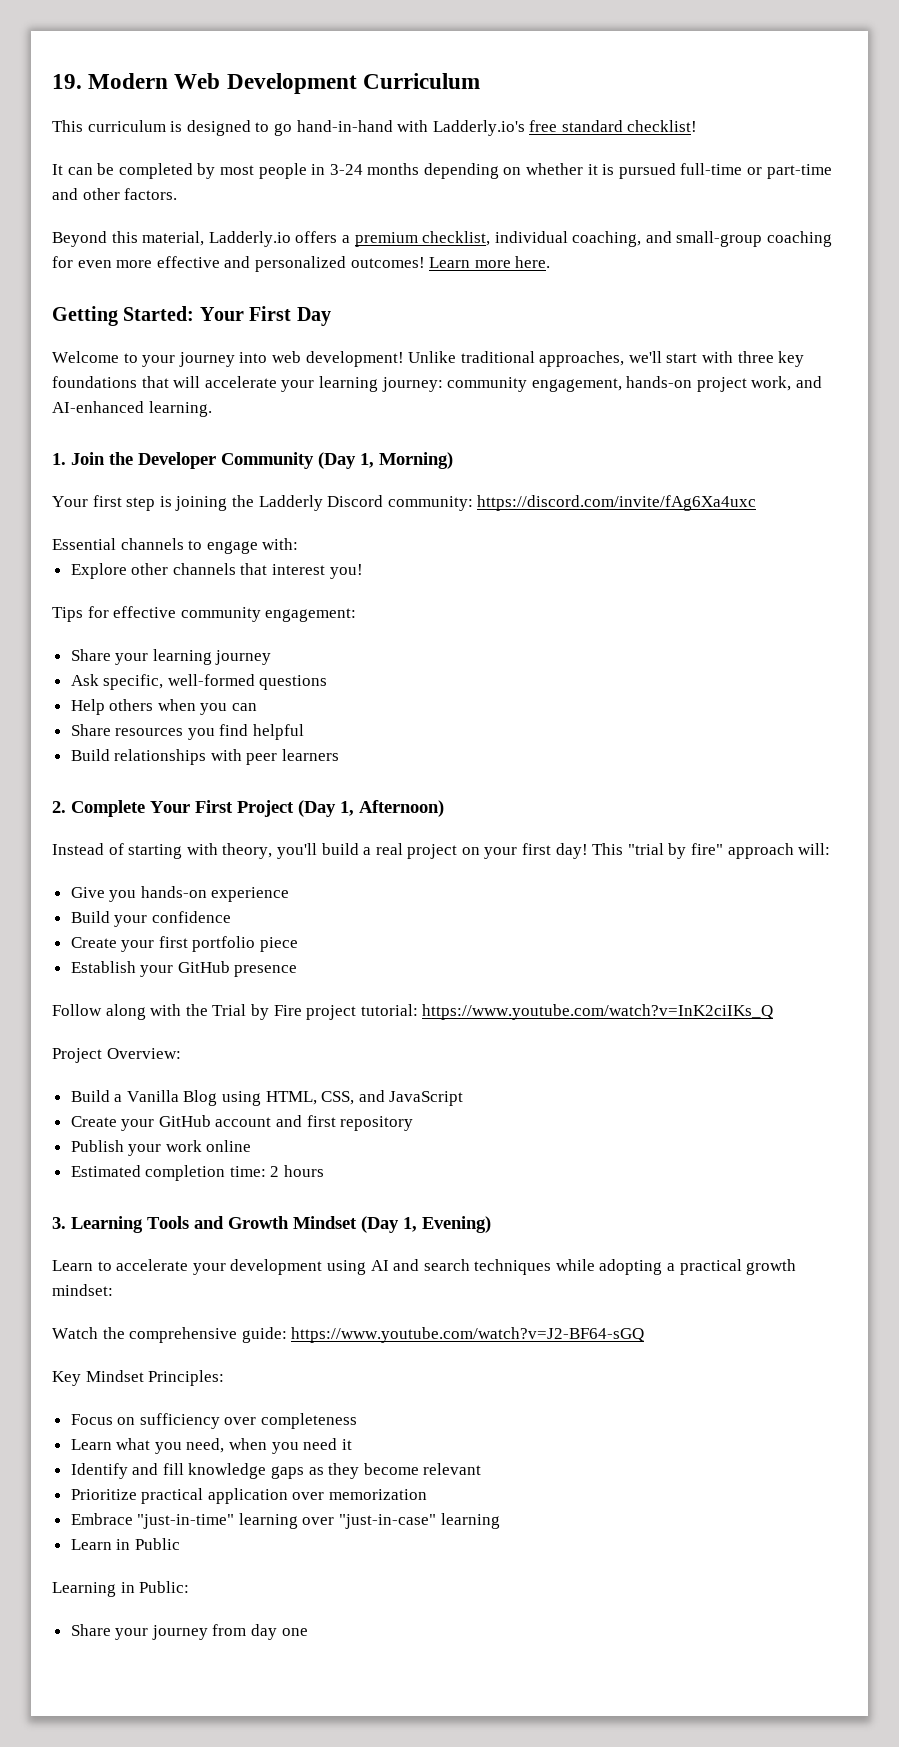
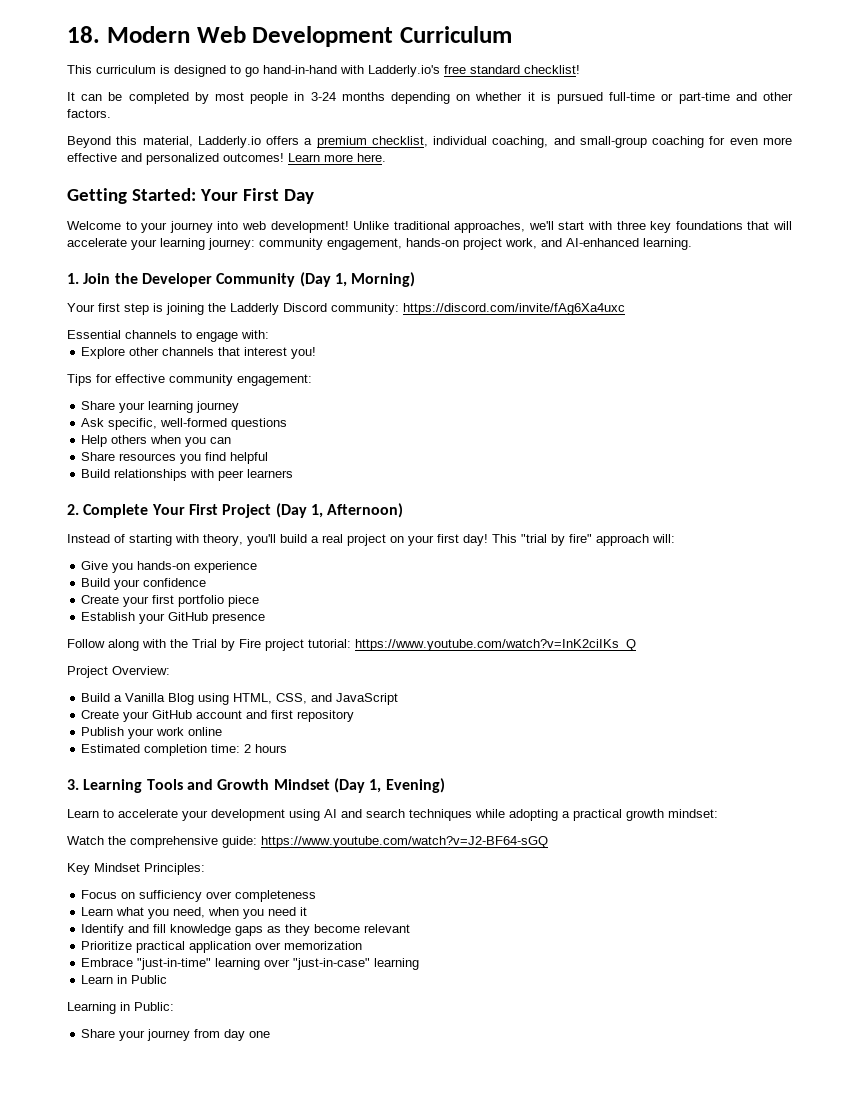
[52,74,82,89] 19. -> [67,26,100,43] 18.

